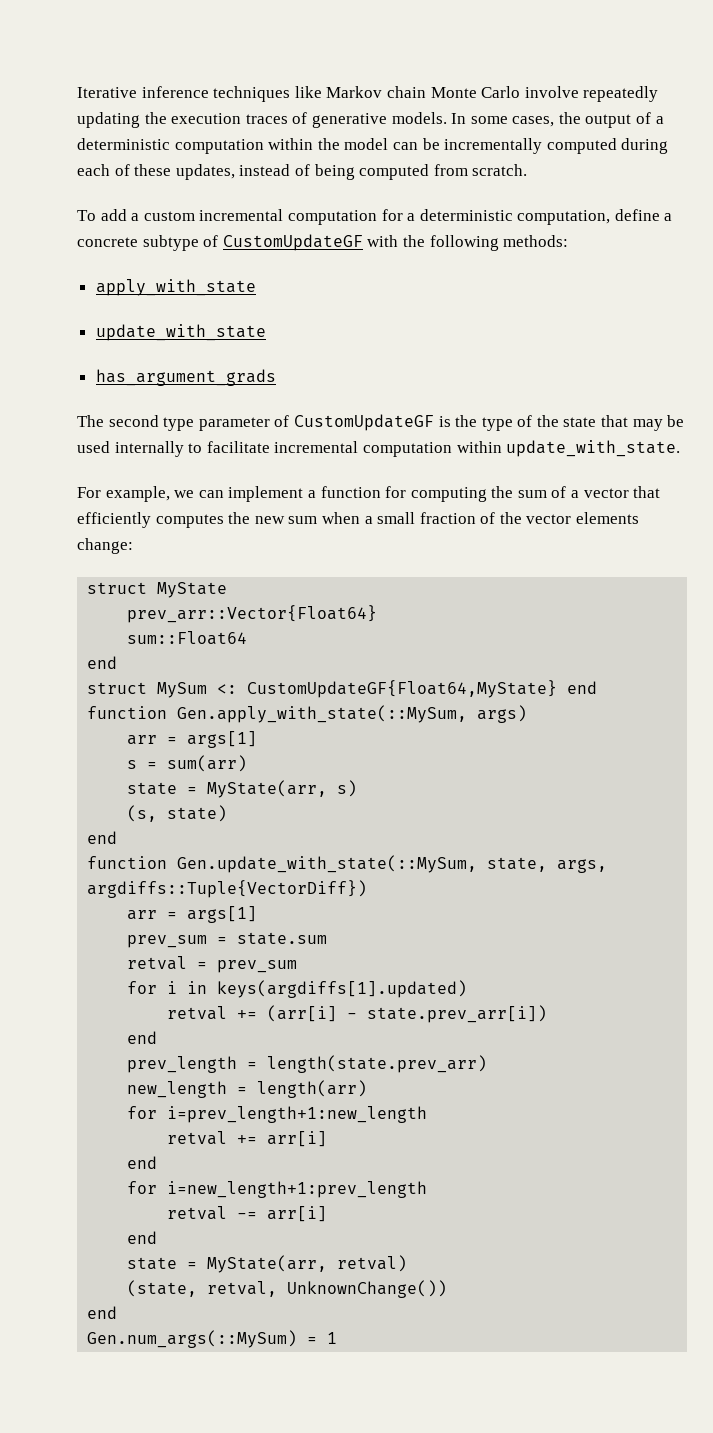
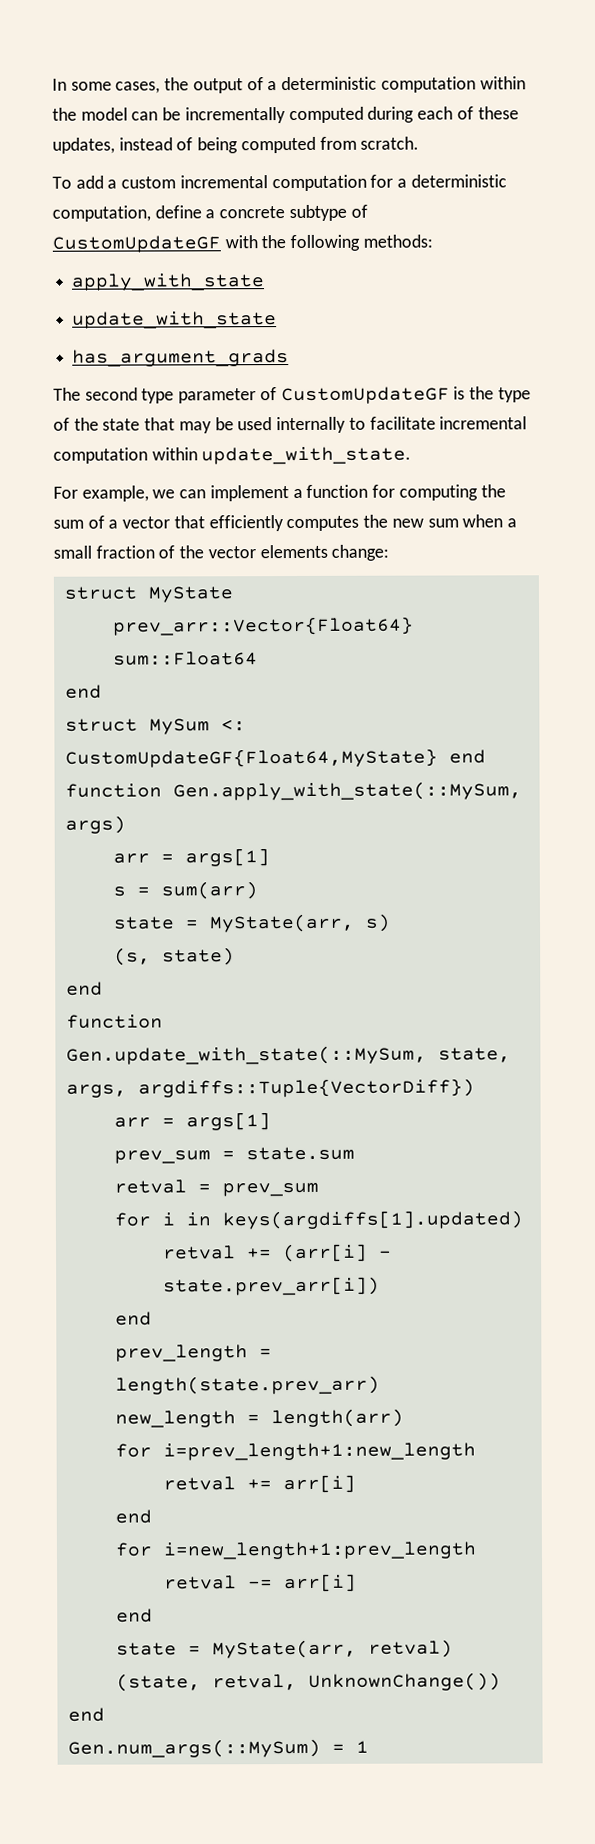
[77,86,659,102] [77,112,447,128] Iterative inference techniques like Markov chain Monte Carlo involve repeatedly updating the execution traces of generative models. -> (52, 84) none

